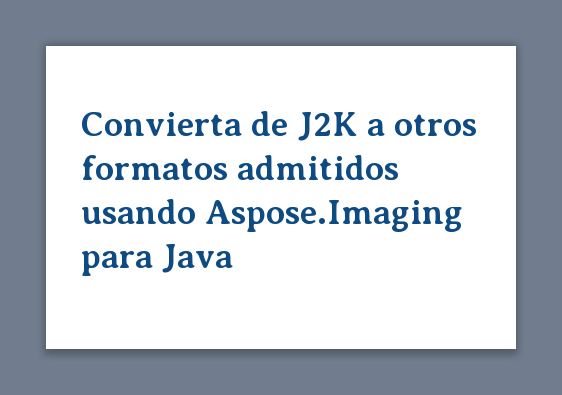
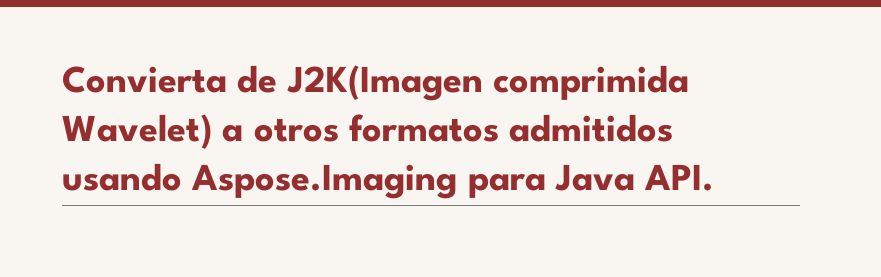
[297,112,358,141] J2K -> [286,65,689,101] [62,114,212,149] J2K(Imagen comprimida Wavelet)
(234, 258) none -> [644,164,715,191] API.

